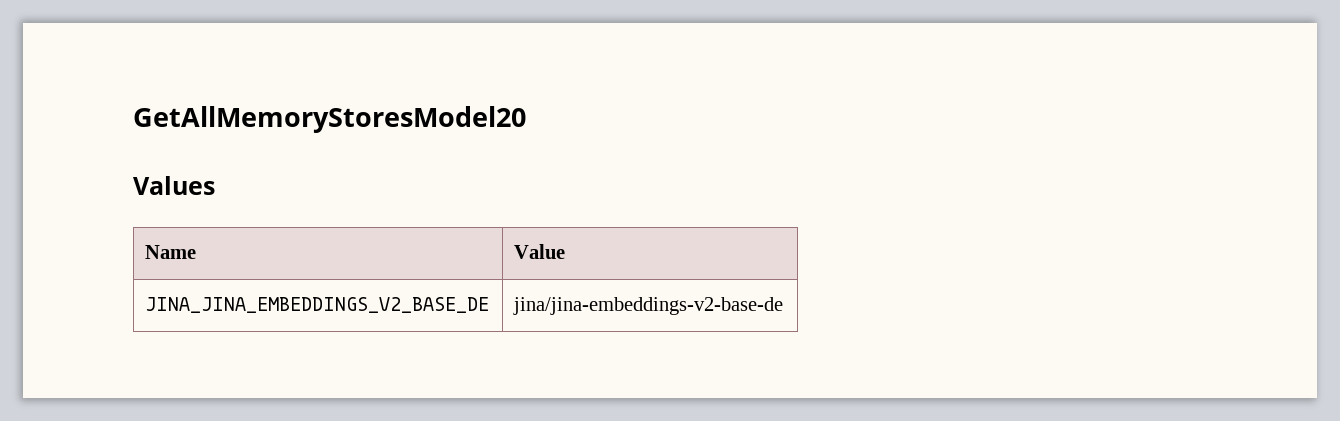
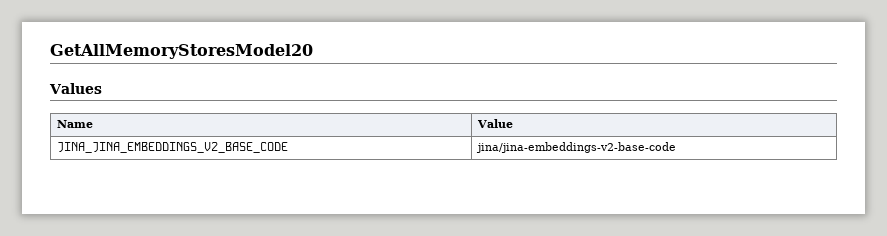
[145,297,490,313] [513,297,784,315] JINA_JINA_EMBEDDINGS_V2_BASE_DE | jina/jina-embeddings-v2-base-de -> [56,142,288,153] [475,142,676,153] JINA_JINA_EMBEDDINGS_V2_BASE_CODE | jina/jina-embeddings-v2-base-code

